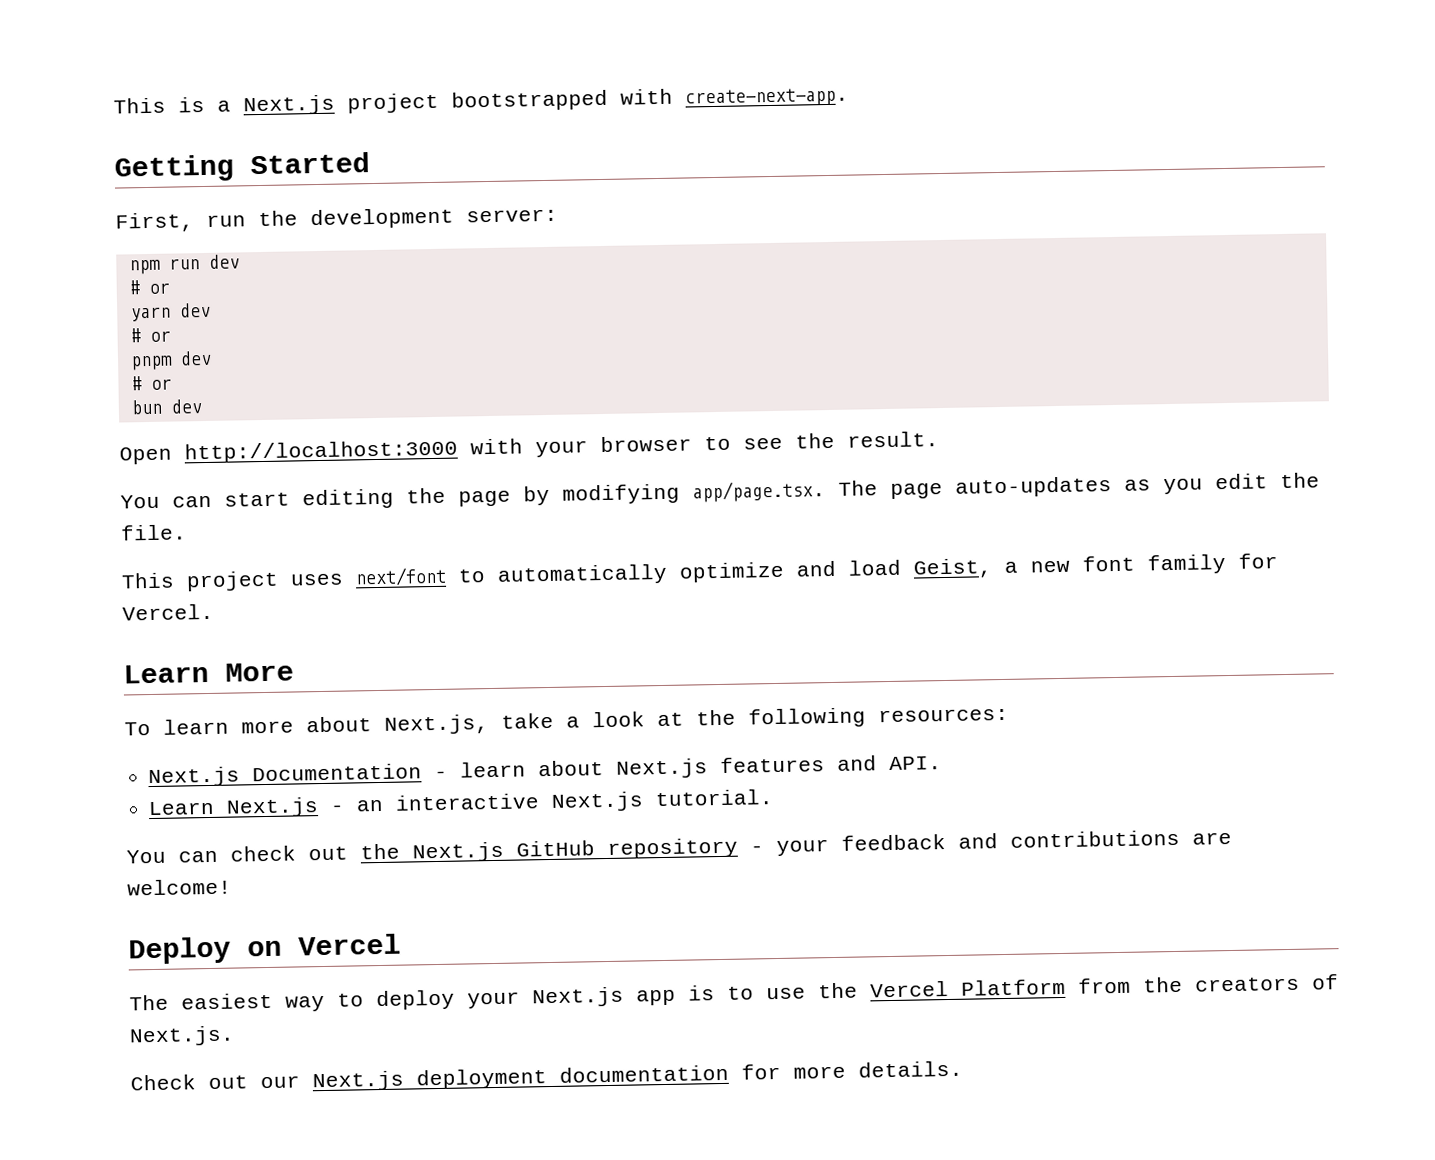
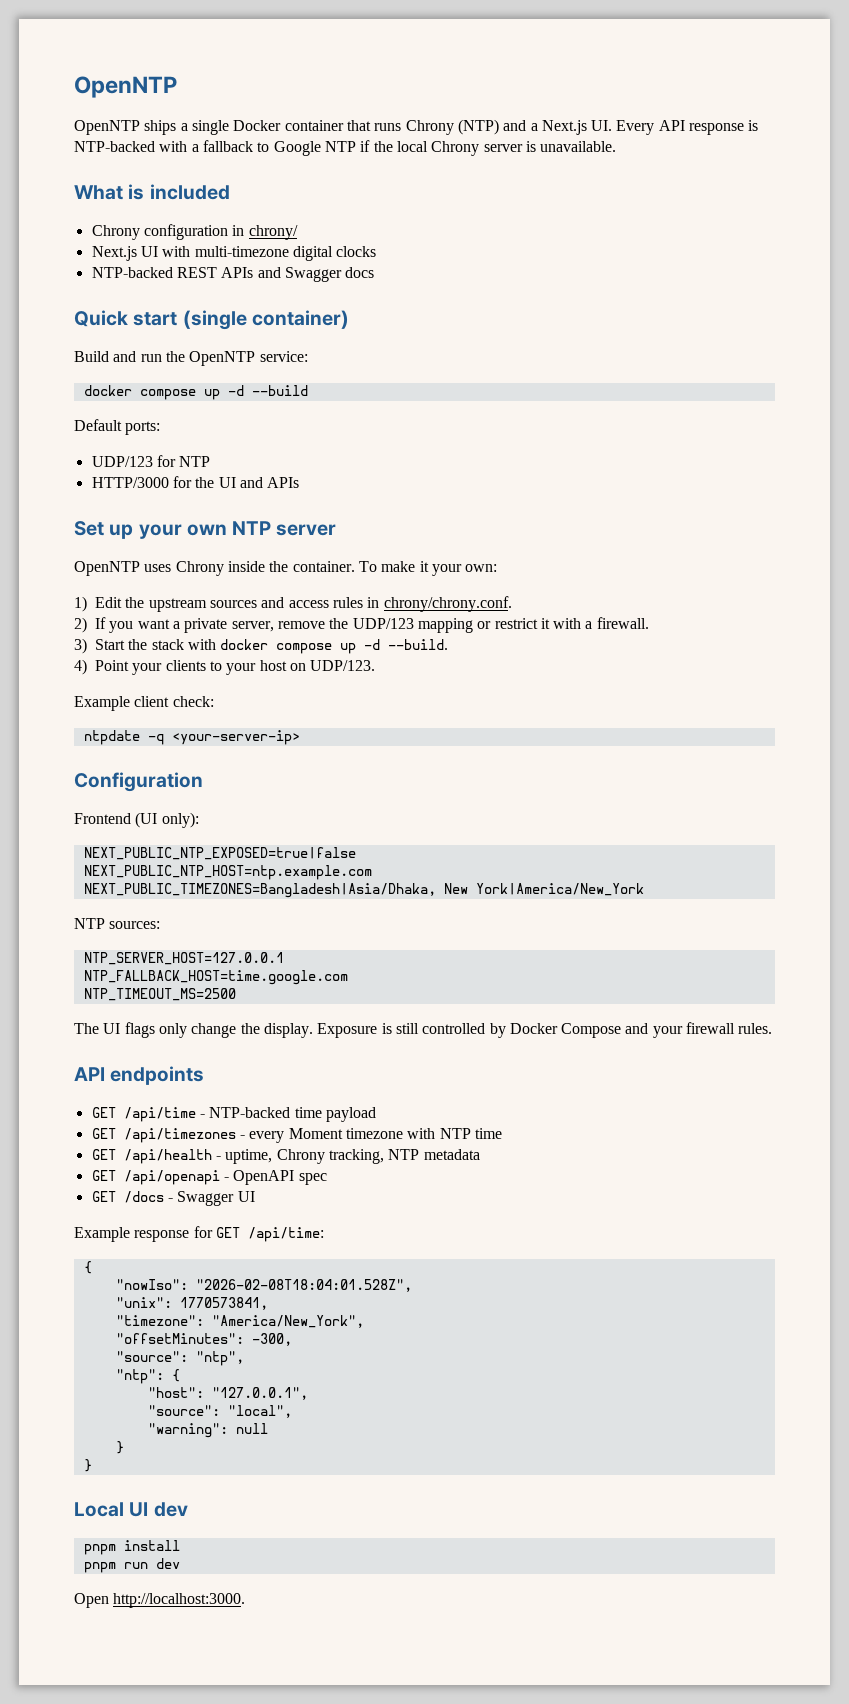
[113,87,849,116] [114,152,370,183] [115,207,558,233] [128,254,240,275] [128,280,170,295] [129,302,211,322] [129,328,171,343] [129,350,212,371] [130,376,172,391] [130,399,202,415] [119,431,939,465] [120,472,1320,510] [120,524,187,541] [121,553,1278,592] [122,603,214,621] [123,662,294,684] [124,707,1009,736] [148,755,943,788] [148,789,774,818] [126,829,1232,864] [127,878,232,896] [128,933,401,965] [129,974,1339,1012] [129,1025,235,1047] [130,1060,963,1092] This is a Next.js project bootstrapped with create-next-app. // Getting Started // First, run the development server: // npm run dev // # or // yarn dev // # or // pnpm dev // # or // bun dev // Open http://localhost:3000 with your browser to see the result. // You can start editing the page by modifying app/page.tsx. The page auto-updates as you edit the file. // This project uses next/font to automatically optimize and load Geist, a new font family for Vercel. // Learn More // To learn more about Next.js, take a look at the following resources: // Next.js Documentation - learn about Next.js features and API. // Learn Next.js - an interactive Next.js tutorial. // You can check out the Next.js GitHub repository - your feedback and contributions are welcome! // Deploy on Vercel // The easiest way to deploy your Next.js app is to use the Vercel Platform from the creators of Next.js. // Check out our Next.js deployment documentation for more details. -> [74,76,177,98] [74,119,759,135] [74,140,617,156] [74,184,230,200] [91,224,298,240] [91,246,377,261] [91,267,375,282] [74,310,349,330] [74,351,308,366] [83,385,308,400] [74,419,161,435] [91,455,211,467] [91,476,300,488] [74,521,337,539] [74,561,498,576] [74,596,512,612] [74,617,649,633] [74,638,449,654] [74,659,376,675] [74,696,214,711] [83,730,300,745] [74,772,203,792] [74,812,199,828] [83,847,356,860] [83,865,372,880] [83,883,644,898] [74,918,161,929] [83,952,284,965] [83,970,348,985] [83,988,236,1001] [74,1022,773,1038] [74,1066,205,1085] [91,1107,376,1122] [91,1128,502,1143] [91,1149,480,1164] [91,1170,327,1185] [91,1191,255,1206] [74,1226,324,1242] [83,1261,92,1274] [115,1279,412,1292] [115,1297,268,1310] [115,1315,364,1328] [115,1333,292,1346] [115,1351,244,1366] [115,1369,180,1384] [147,1387,308,1400] [147,1405,292,1418] [147,1423,268,1438] [115,1441,124,1454] [83,1459,92,1472] [74,1502,188,1517] [83,1540,180,1555] [83,1558,180,1573] [74,1593,246,1608] OpenNTP // OpenNTP ships a single Docker container that runs Chrony (NTP) and a Next.js UI. Every API response is NTP-backed with a fallback to Google NTP if the local Chrony server is unavailable. // What is included // Chrony configuration in chrony/ // Next.js UI with multi-timezone digital clocks // NTP-backed REST APIs and Swagger docs // Quick start (single container) // Build and run the OpenNTP service: // docker compose up -d --build // Default ports: // UDP/123 for NTP // HTTP/3000 for the UI and APIs // Set up your own NTP server // OpenNTP uses Chrony inside the container. To make it your own: // 1) Edit the upstream sources and access rules in chrony/chrony.conf. // 2) If you want a private server, remove the UDP/123 mapping or restrict it with a firewall. // 3) Start the stack with docker compose up -d --build. // 4) Point your clients to your host on UDP/123. // Example client check: // ntpdate -q <your-server-ip> // Configuration // Frontend (UI only): // NEXT_PUBLIC_NTP_EXPOSED=true|false // NEXT_PUBLIC_NTP_HOST=ntp.example.com // NEXT_PUBLIC_TIMEZONES=Bangladesh|Asia/Dhaka, New York|America/New_York // NTP sources: // NTP_SERVER_HOST=127.0.0.1 // NTP_FALLBACK_HOST=time.google.com // NTP_TIMEOUT_MS=2500 // The UI flags only change the display. Exposure is still controlled by Docker Compose and your firewall rules. // API endpoints // GET /api/time - NTP-backed time payload // GET /api/timezones - every Moment timezone with NTP time // GET /api/health - uptime, Chrony tracking, NTP metadata // GET /api/openapi - OpenAPI spec // GET /docs - Swagger UI // Example response for GET /api/time: // { // "nowIso": "2026-02-08T18:04:01.528Z", // "unix": 1770573841, // "timezone": "America/New_York", // "offsetMinutes": -300, // "source": "ntp", // "ntp": { // "host": "127.0.0.1", // "source": "local", // "warning": null // } // } // Local UI dev // pnpm install // pnpm run dev // Open http://localhost:3000.

